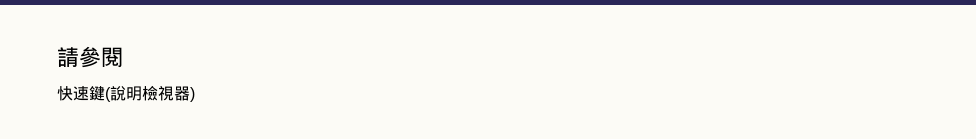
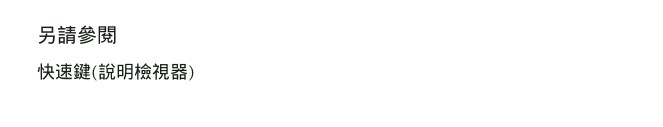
(57, 57) none -> [37,26,57,44] 另

